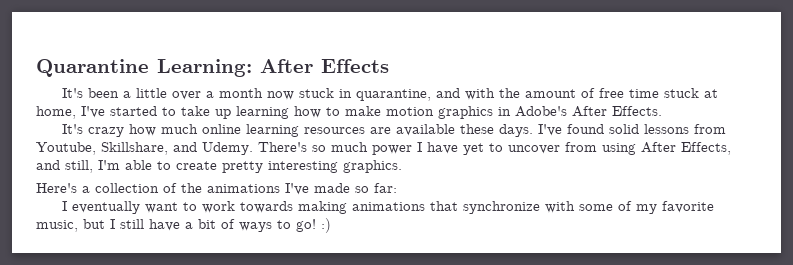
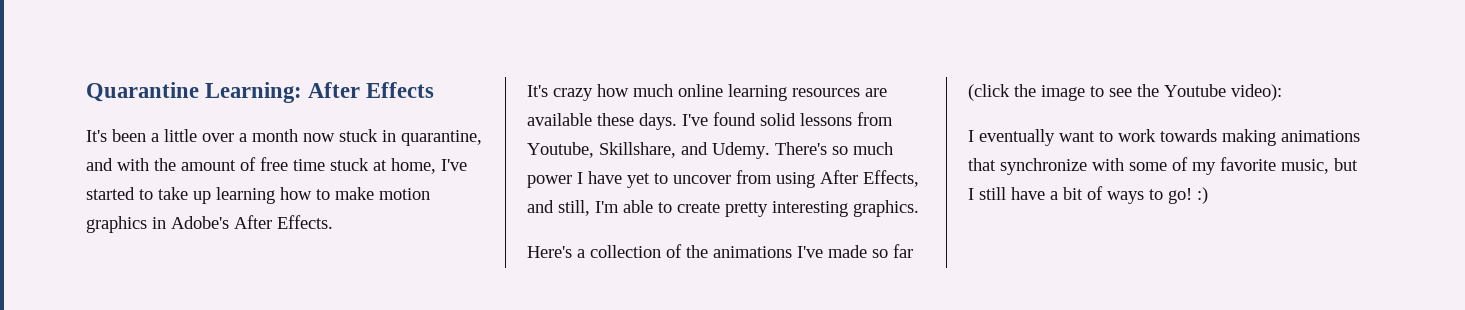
[374,183,397,193] far: -> [893,244,913,258] [968,84,1282,101] far (click the image to see the Youtube video):

